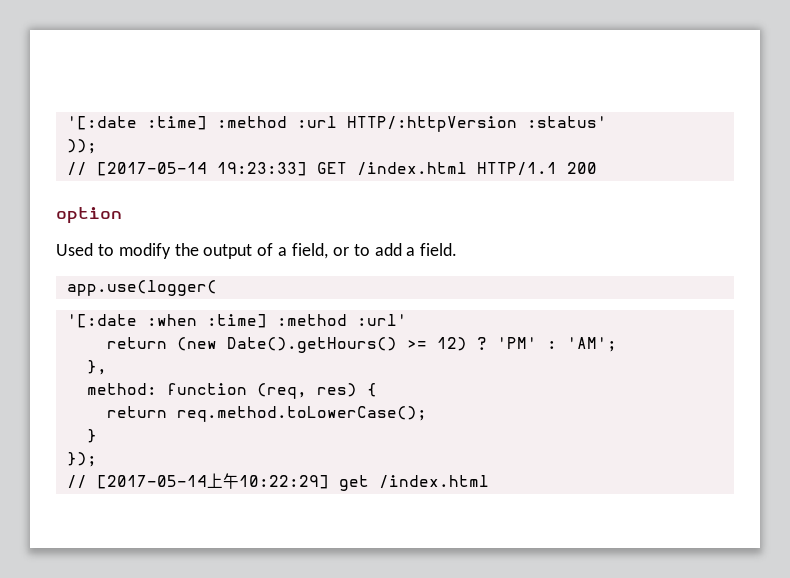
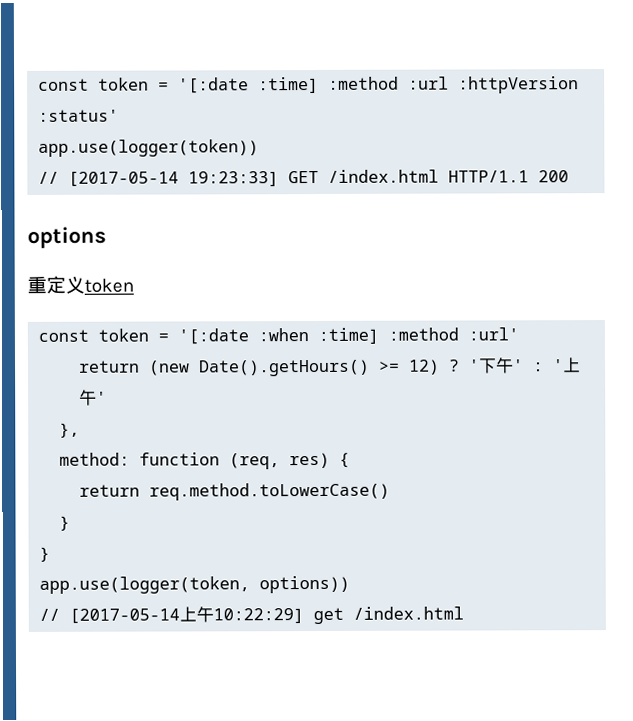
(66, 123) none -> [38,77,170,91] const token =
[346,116,517,132] HTTP/:httpVersion -> [458,76,580,94] :httpVersion
[66,139,97,154] )); -> [38,139,260,157] app.use(logger(token))
[56,207,122,224] [56,243,458,259] [66,280,217,296] option // Used to modify the output of a field, or to add a field. // app.use(logger( // -> [27,226,107,249] [27,275,134,294] [38,328,170,342] options // 重定义token // const token =
[496,337,617,352] 'PM' : 'AM'; -> [468,357,582,374] [79,389,108,406] '下午' : '上午'
[176,406,427,422] [86,429,97,443] [66,452,97,467] req.method.toLowerCase(); // } // }); -> [149,482,391,501] [59,515,71,531] [39,546,51,562] [39,575,351,594] req.method.toLowerCase() // } // } // app.use(logger(token, options))

